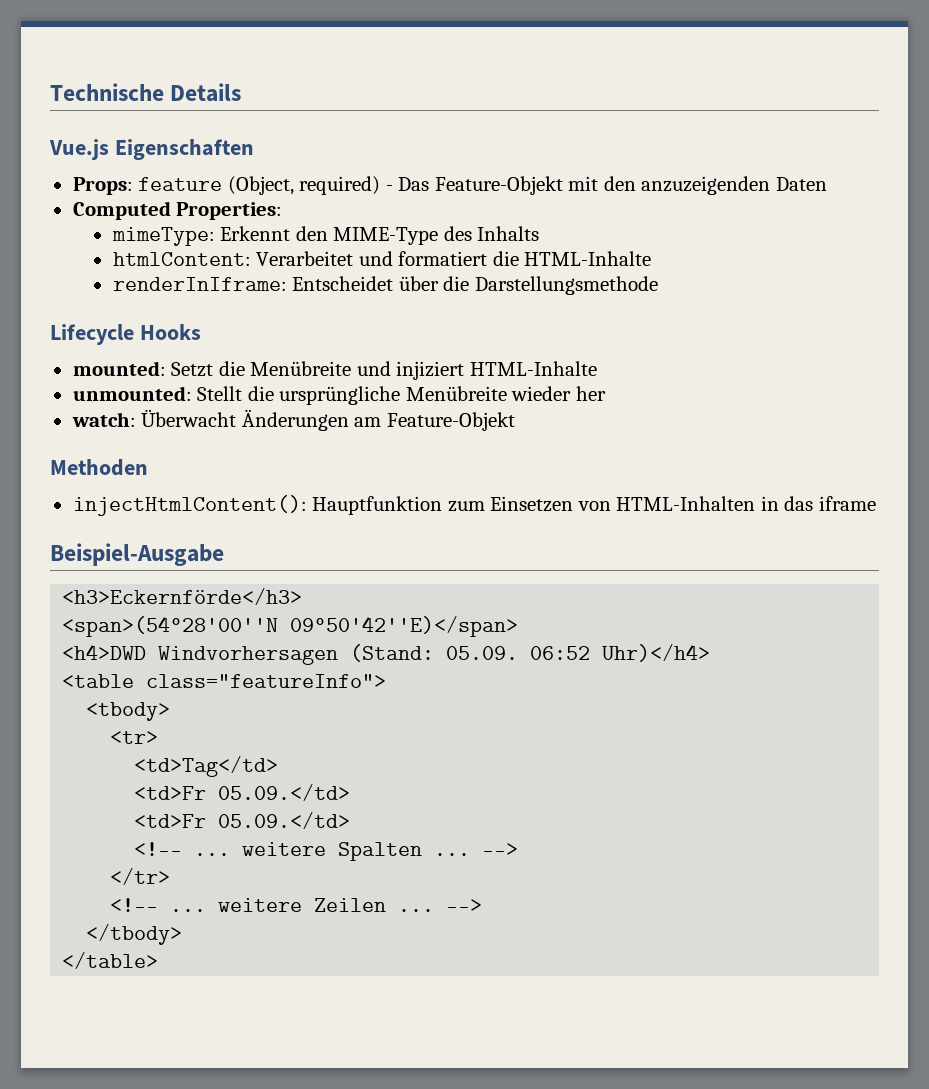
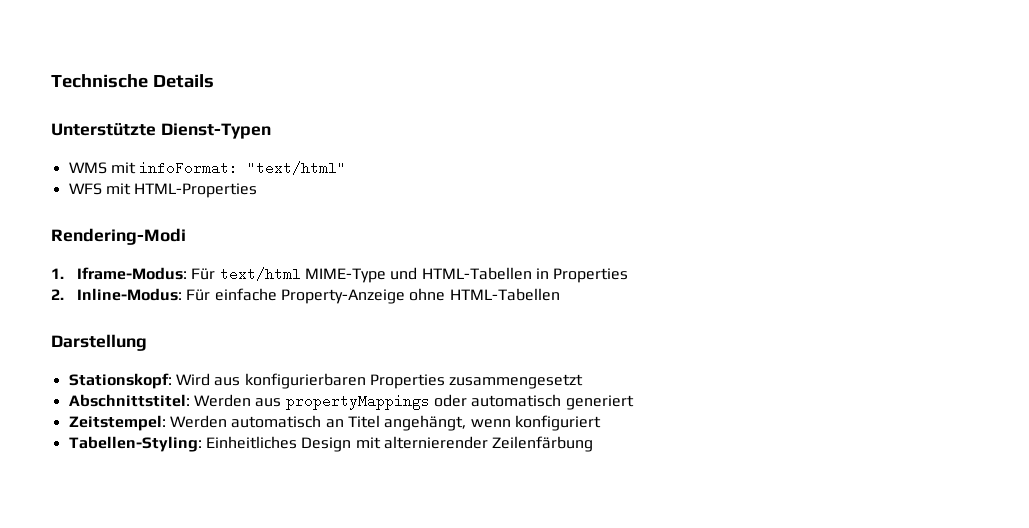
[49,139,254,160] [72,176,827,195] [72,201,283,220] [111,226,540,246] [112,251,652,266] [112,276,658,295] [50,324,201,345] [72,361,597,380] [72,386,606,405] [71,409,515,431] [50,459,148,476] [72,495,876,516] [50,543,224,566] [62,588,303,605] [62,616,519,637] [62,644,711,665] [62,674,387,688] [86,702,171,721] [110,731,159,744] [134,756,279,777] [134,784,351,801] [134,812,351,829] [134,842,519,861] [110,868,171,885] [110,898,483,912] [86,924,183,945] [62,952,159,969] Vue.js Eigenschaften // Props: feature (Object, required) - Das Feature-Objekt mit den anzuzeigenden Daten // Computed Properties: // mimeType: Erkennt den MIME-Type des Inhalts // htmlContent: Verarbeitet und formatiert die HTML-Inhalte // renderInIframe: Entscheidet über die Darstellungsmethode // Lifecycle Hooks // mounted: Setzt die Menübreite und injiziert HTML-Inhalte // unmounted: Stellt die ursprüngliche Menübreite wieder her // watch: Überwacht Änderungen am Feature-Objekt // Methoden // injectHtmlContent(): Hauptfunktion zum Einsetzen von HTML-Inhalten in das iframe // Beispiel-Ausgabe // <h3>Eckernförde</h3> // <span>(54°28'00''N 09°50'42''E)</span> // <h4>DWD Windvorhersagen (Stand: 05.09. 06:52 Uhr)</h4> // <table class="featureInfo"> // <tbody> // <tr> // <td>Tag</td> // <td>Fr 05.09.</td> // <td>Fr 05.09.</td> // <!-- ... weitere Spalten ... --> // </tr> // <!-- ... weitere Zeilen ... --> // </tbody> // </table> -> [51,123,271,139] [68,161,347,175] [68,183,258,198] [51,228,186,245] [51,267,629,283] [51,288,560,304] [51,334,147,351] [68,373,584,389] [68,394,634,410] [68,415,601,431] [68,436,594,452] Unterstützte Dienst-Typen // WMS mit infoFormat: "text/html" // WFS mit HTML-Properties // Rendering-Modi // 1. Iframe-Modus: Für text/html MIME-Type und HTML-Tabellen in Properties // 2. Inline-Modus: Für einfache Property-Anzeige ohne HTML-Tabellen // Darstellung // Stationskopf: Wird aus konfigurierbaren Properties zusammengesetzt // Abschnittstitel: Werden aus propertyMappings oder automatisch generiert // Zeitstempel: Werden automatisch an Titel angehängt, wenn konfiguriert // Tabellen-Styling: Einheitliches Design mit alternierender Zeilenfärbung

